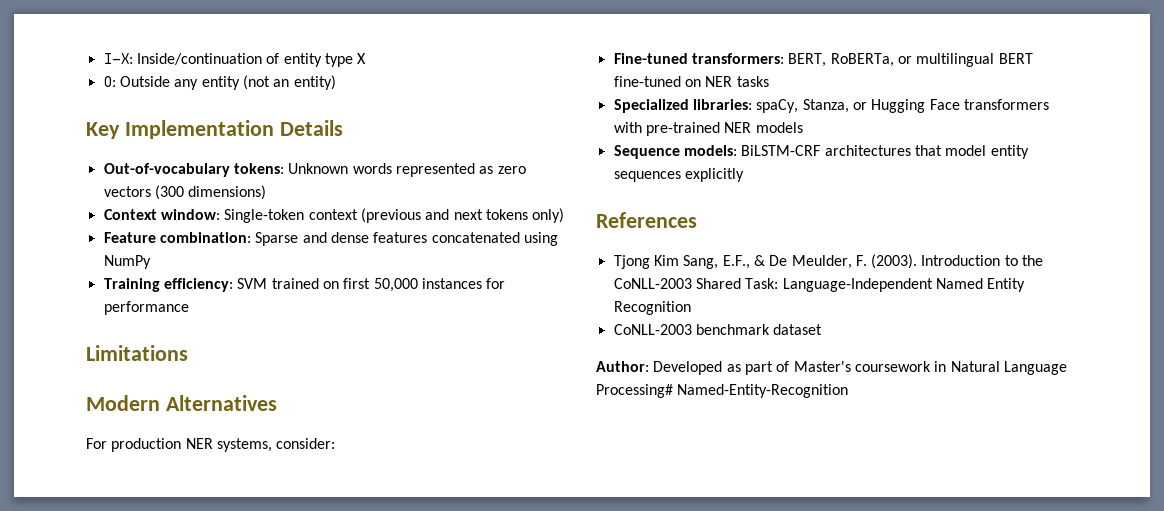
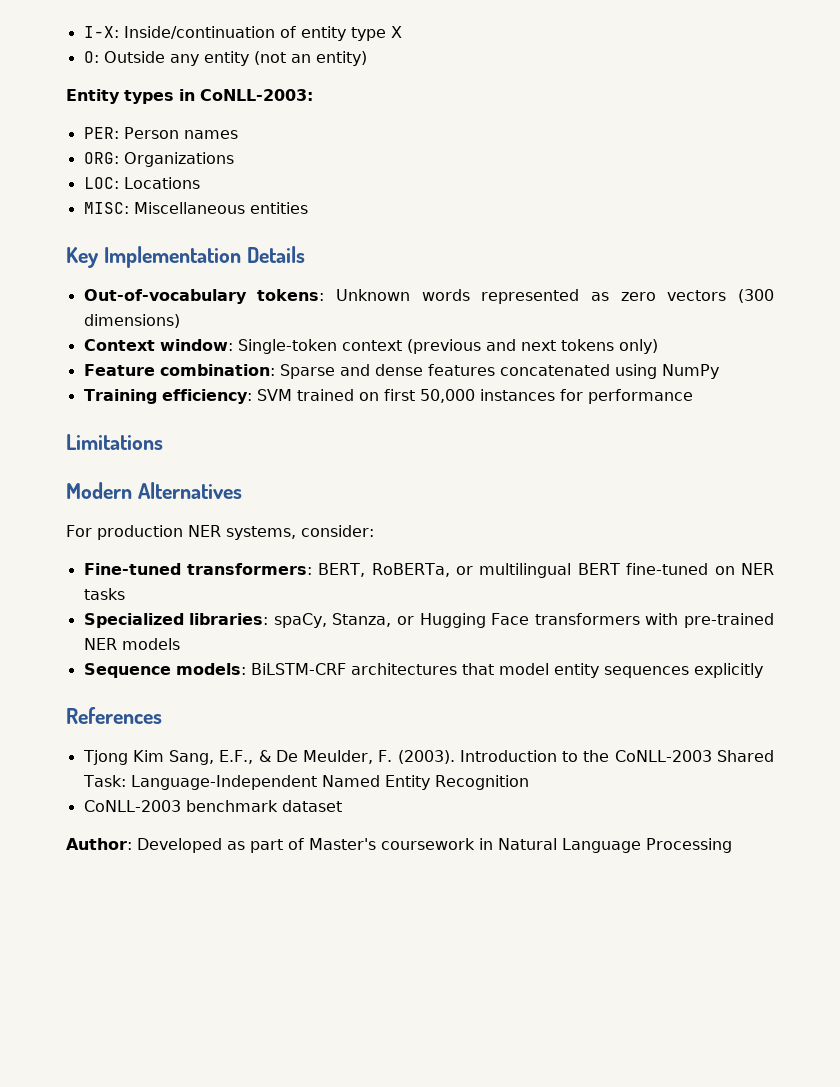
(336, 82) none -> [66,89,313,104] [83,127,238,139] [83,152,234,167] [83,177,200,189] [83,202,308,214] // Entity types in CoNLL-2003: // PER: Person names // ORG: Organizations // LOC: Locations // MISC: Miscellaneous entities
[596,384,849,398] Processing# Named-Entity-Recognition -> [646,838,732,853] Processing

